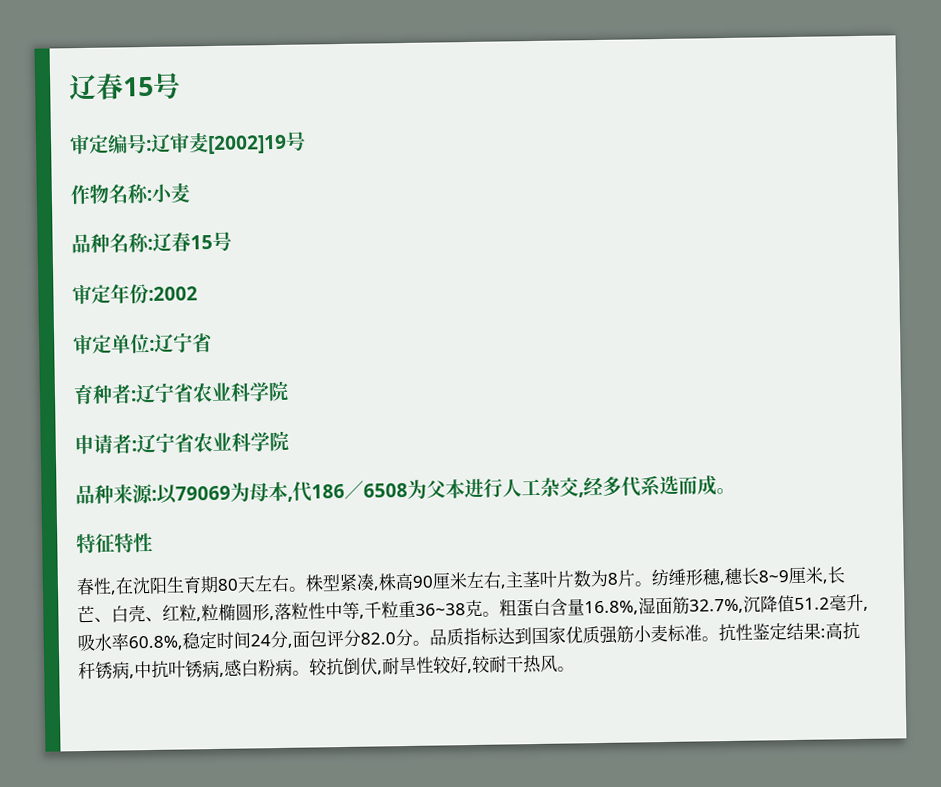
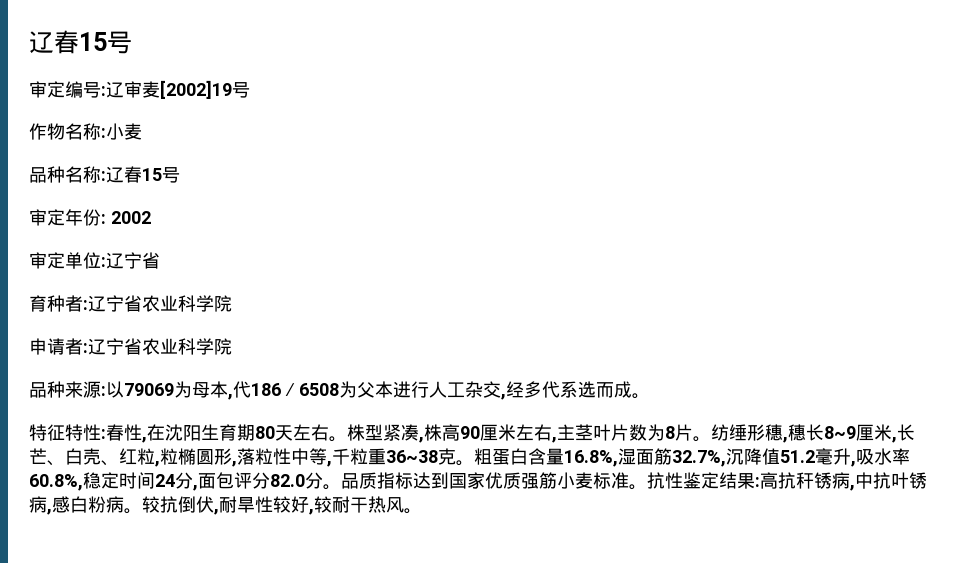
[148,286,198,301] :2002 -> [101,211,151,224] : 2002
(153, 542) // -> [101,429,106,439] :

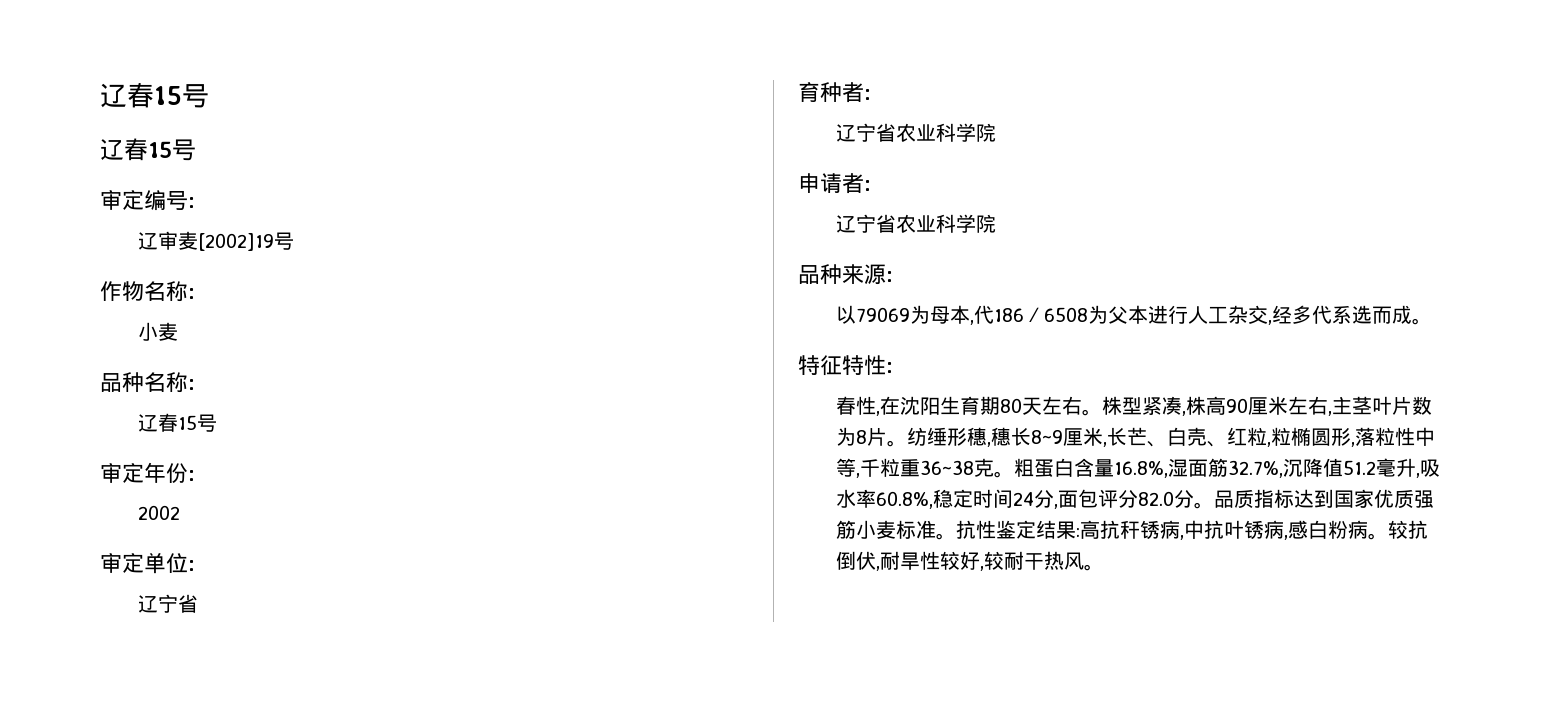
[29,30,132,54] 辽春15号 -> [100,82,209,108] [100,138,196,161] 辽春15号 // 辽春15号
(106, 91) none -> (195, 202) //
(106, 133) none -> (195, 293) //
(106, 176) none -> (195, 384) //
(106, 219) none -> (195, 475) //
(106, 262) none -> (195, 565) //
(88, 305) none -> (871, 94) //
(88, 348) none -> (871, 185) //
(106, 391) none -> (893, 276) //
(106, 434) none -> (893, 367) //

